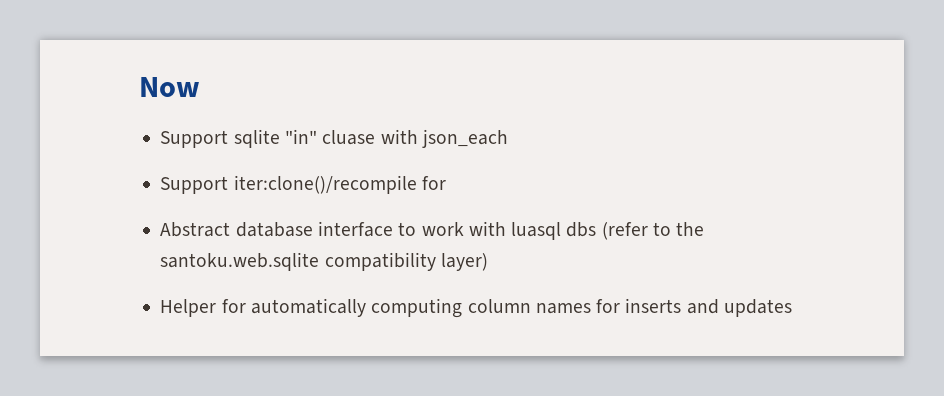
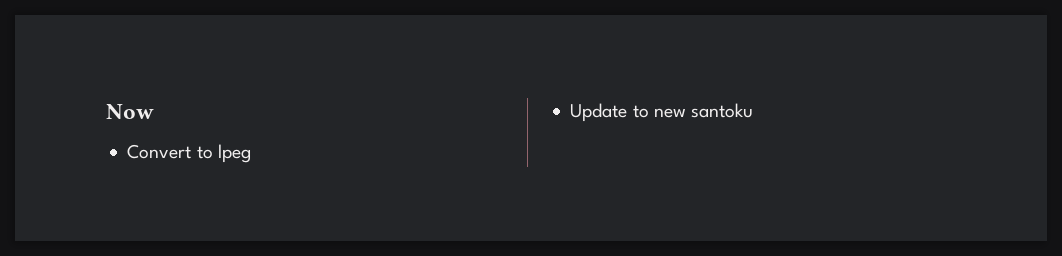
[160,129,508,148] [160,175,446,194] [160,221,705,240] [160,252,488,271] [160,298,792,318] Support sqlite "in" cluase with json_each // Support iter:clone()/recompile for // Abstract database interface to work with luasql dbs (refer to the santoku.web.sqlite compatibility layer) // Helper for automatically computing column names for inserts and updates -> [127,144,251,163] [570,103,754,122] Convert to lpeg // Update to new santoku

